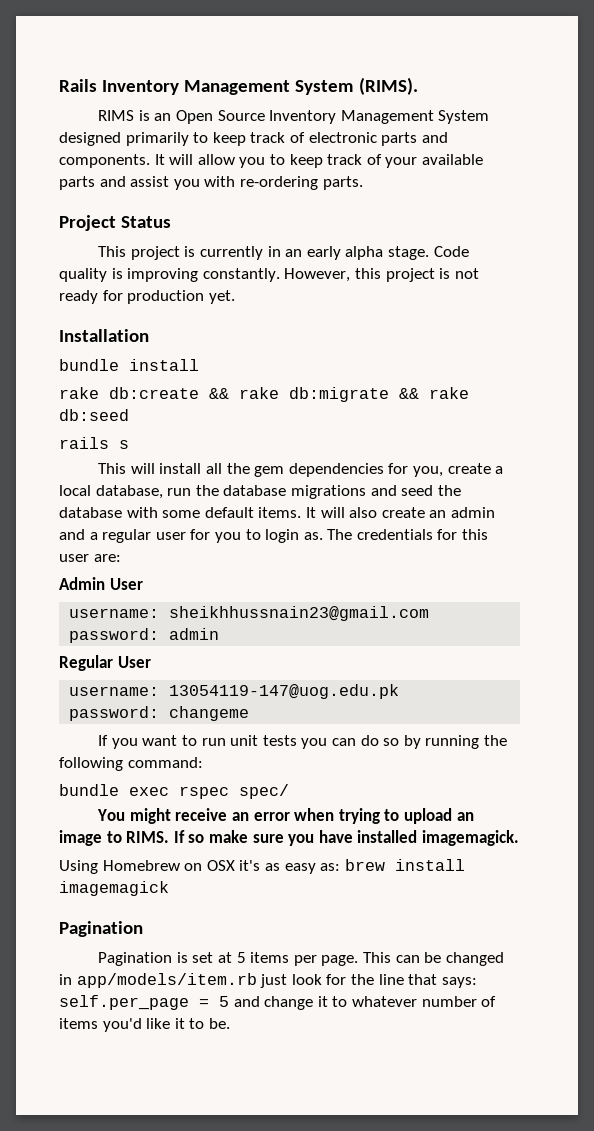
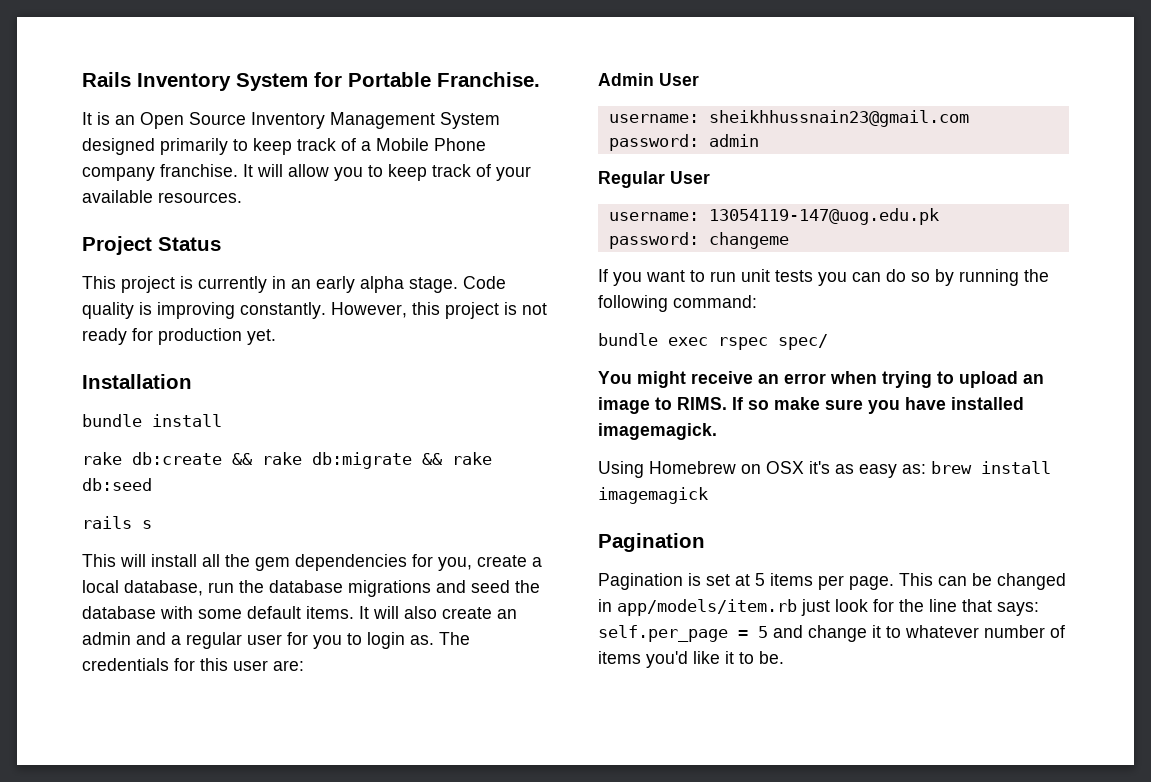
[184,77,418,95] [98,110,135,121] Management System (RIMS). // RIMS -> [236,72,540,91] [82,112,92,125] System for Portable Franchise. // It
[308,132,448,146] [59,154,150,168] electronic parts and components. -> [361,138,486,151] [82,164,238,181] a Mobile Phone company franchise.
[59,176,363,190] parts and assist you with re-ordering parts. -> [158,192,242,203] resources.

